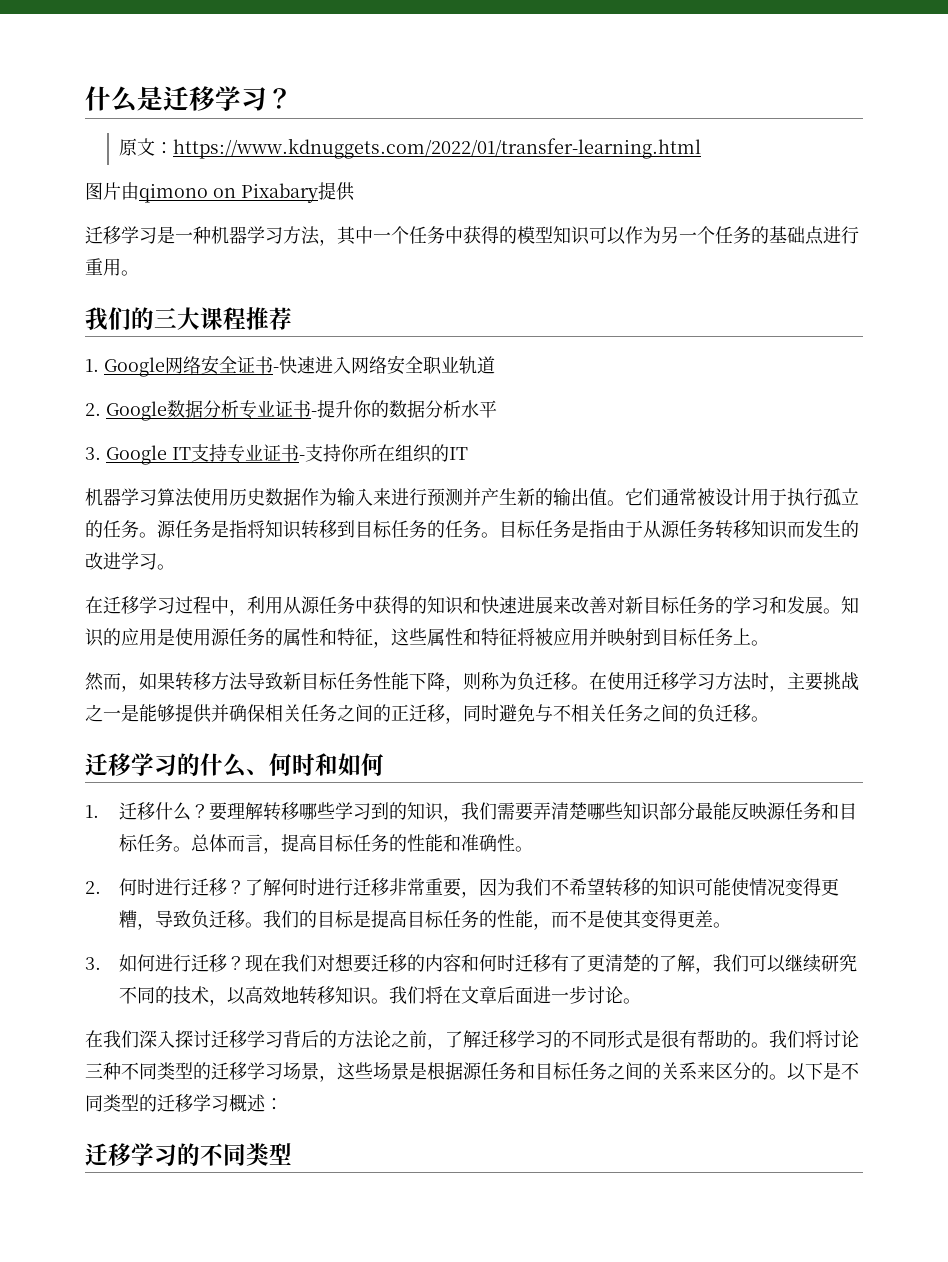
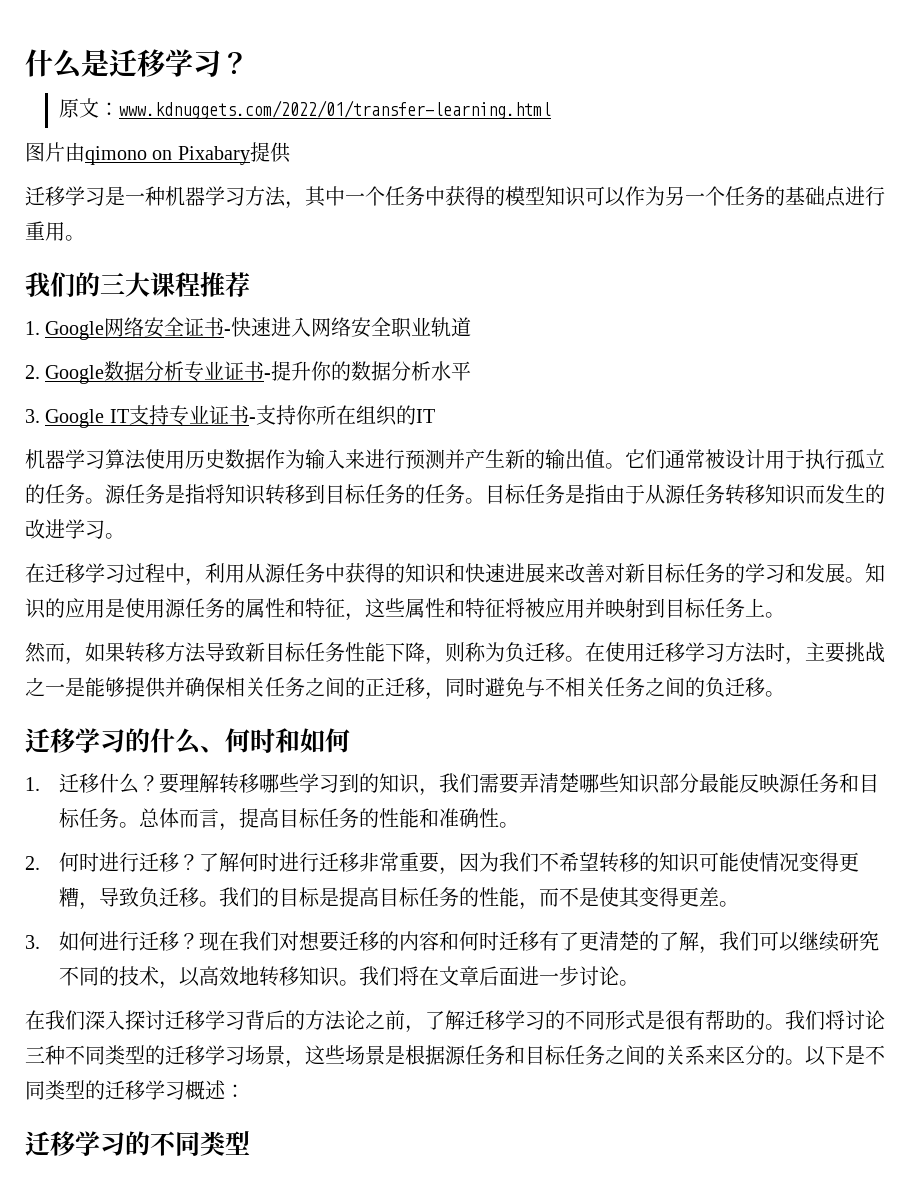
[173,138,702,159] https://www.kdnuggets.com/2022/01/transfer-learning.html -> [119,100,552,119] www.kdnuggets.com/2022/01/transfer-learning.html

